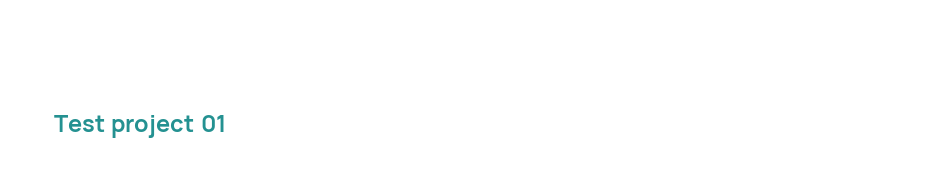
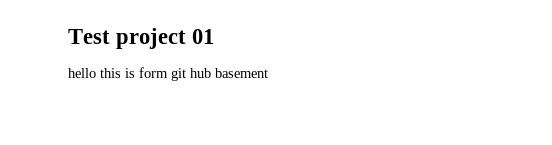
(226, 123) none -> [68,67,268,81] // hello this is form git hub basement

